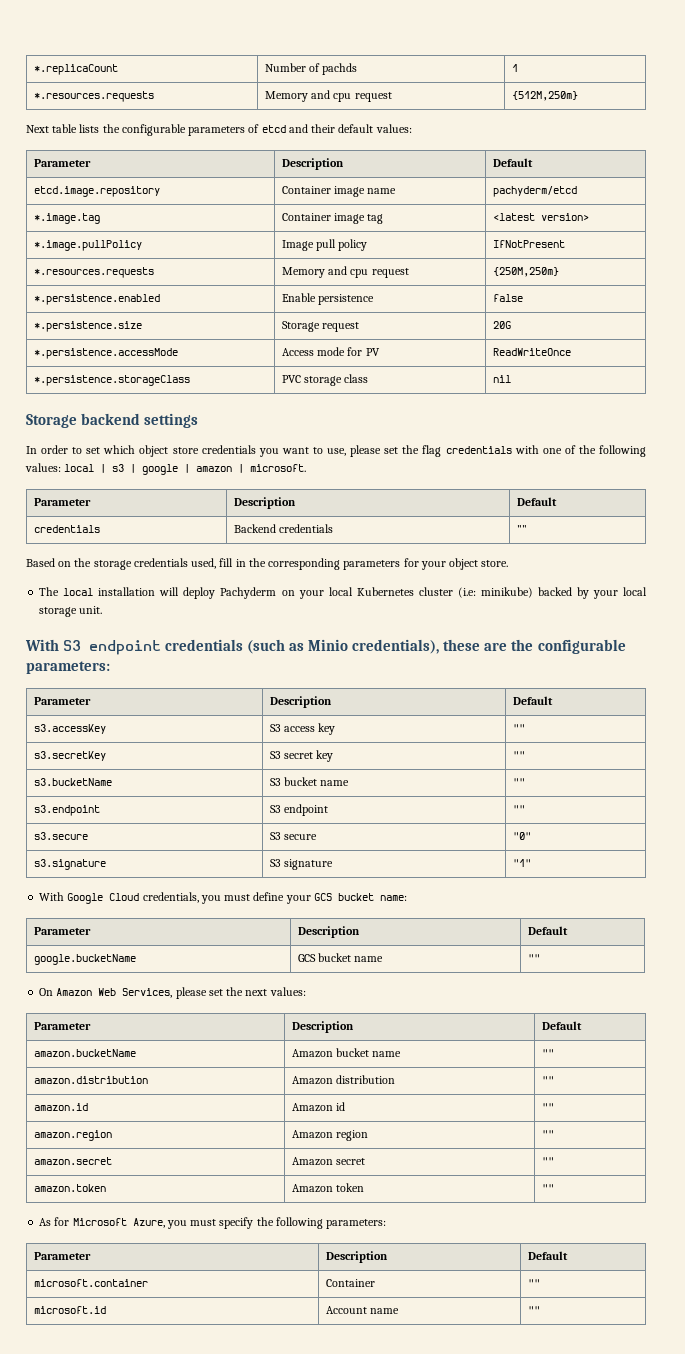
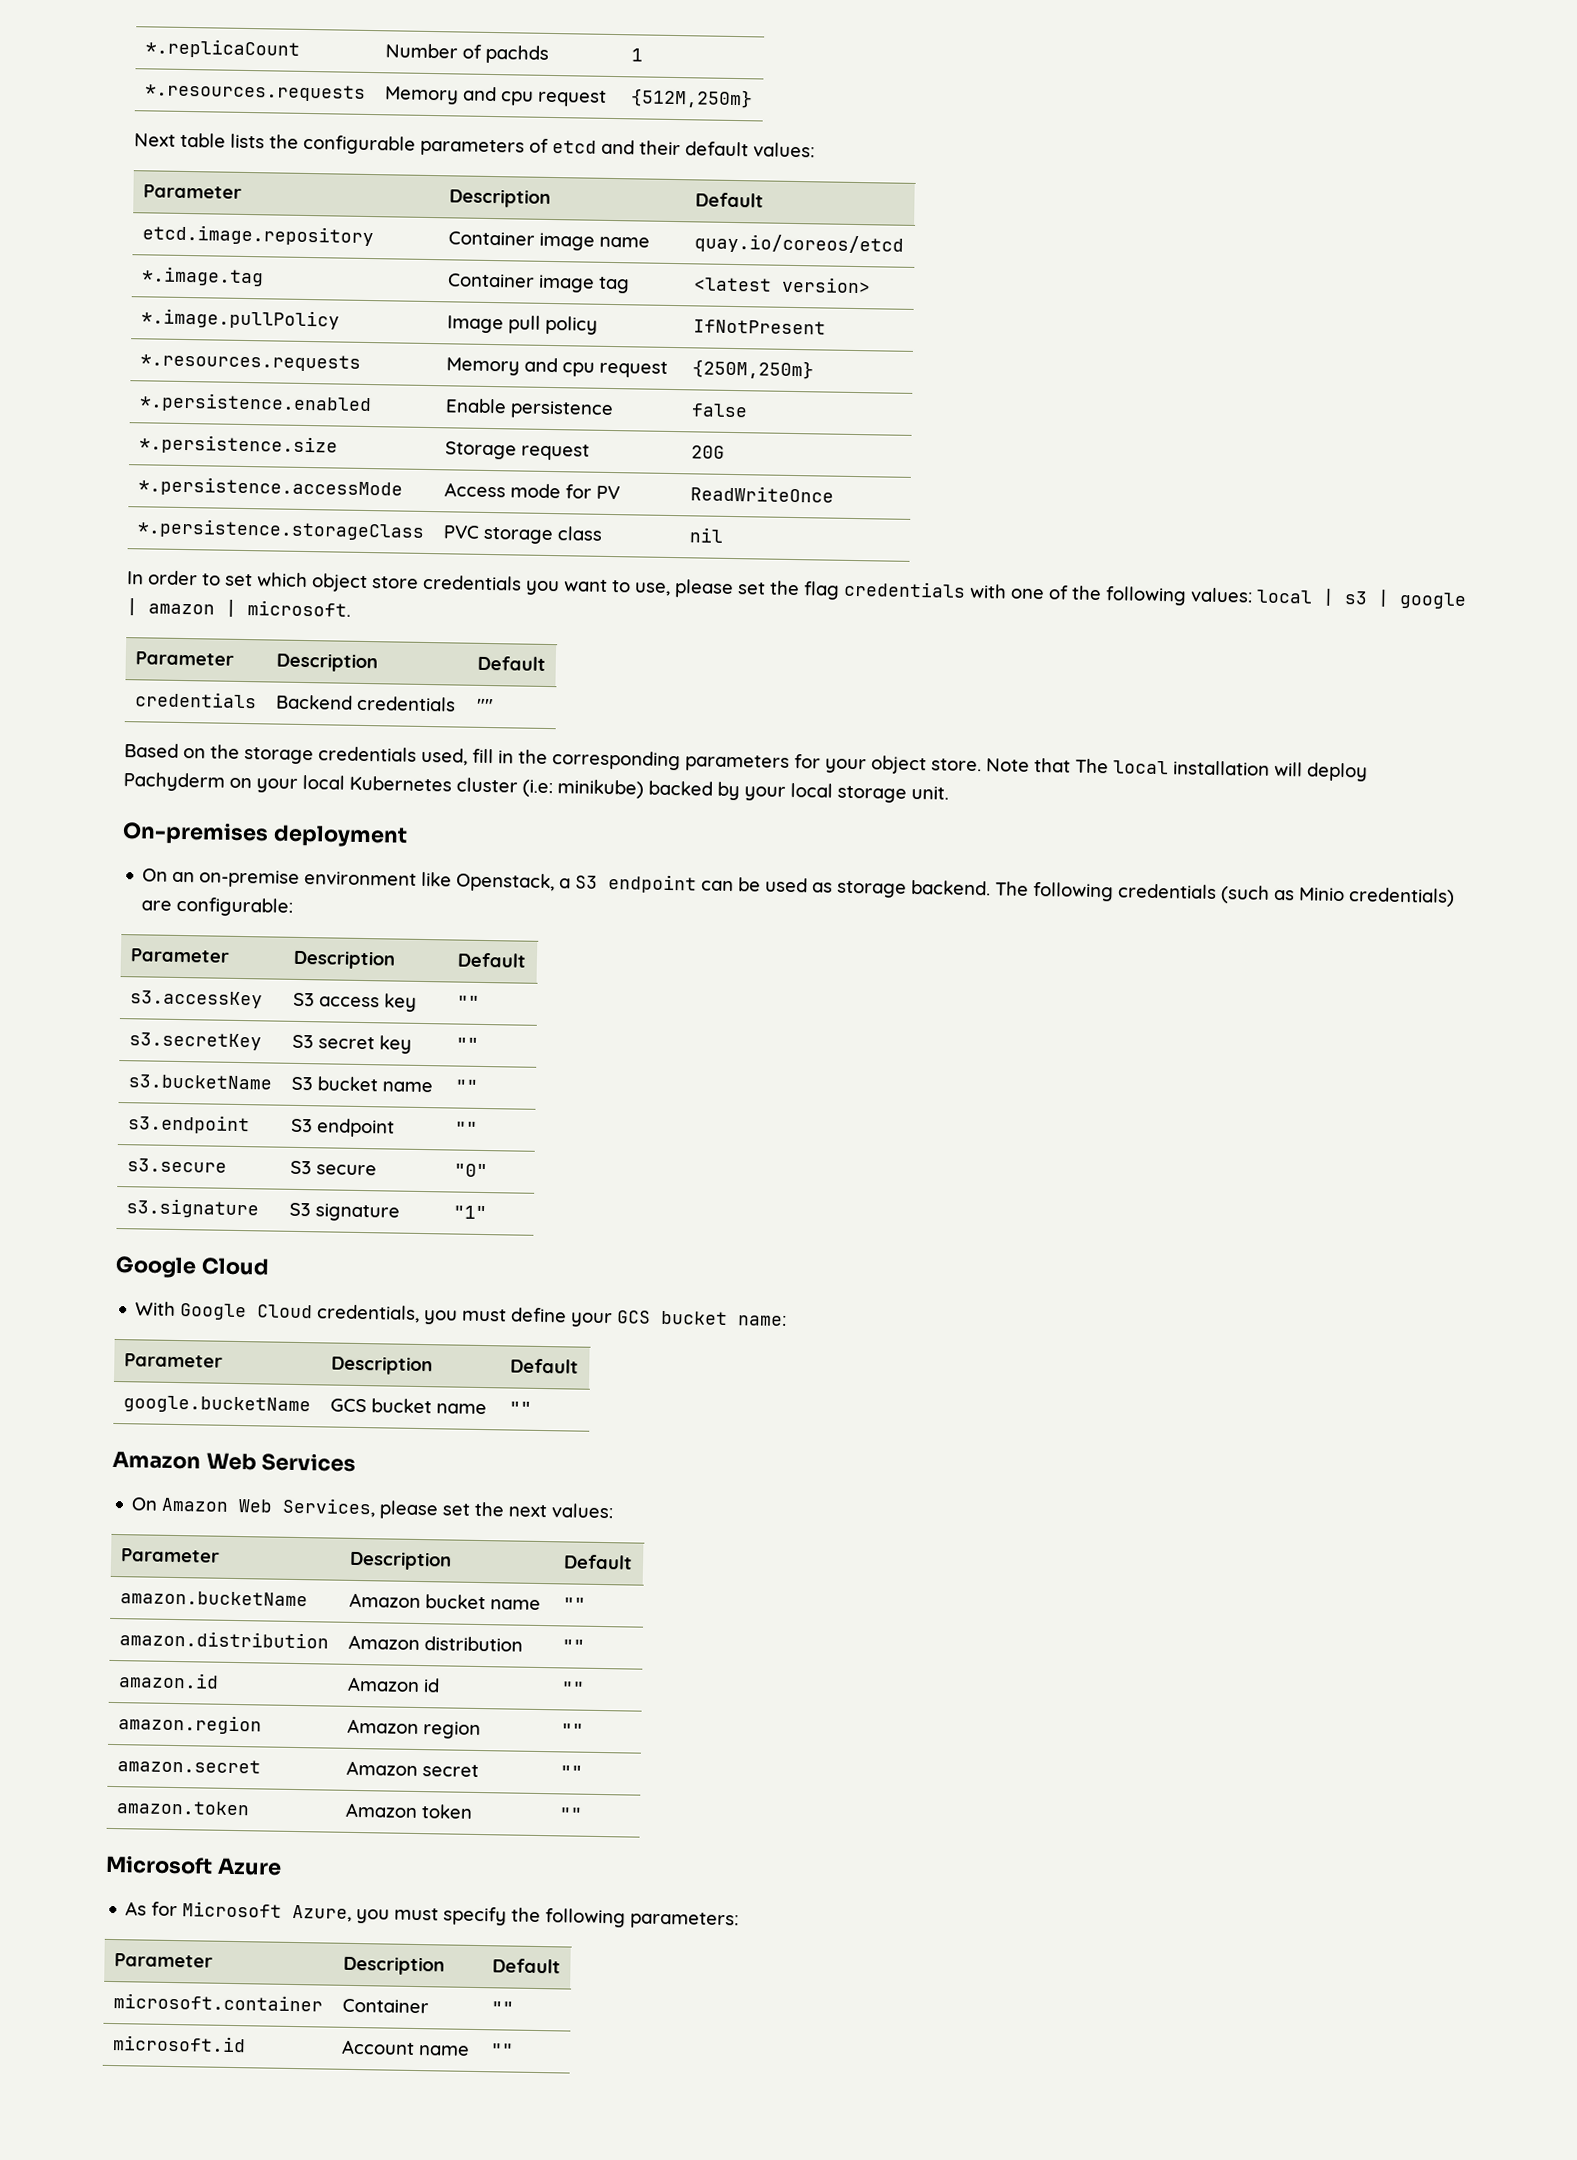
[492,186,577,197] pachyderm/etcd -> [693,233,904,255] quay.io/coreos/etcd
[26,413,199,428] // Storage backend settings -> (724, 535) none
(509, 563) // -> [986,757,1071,773] Note that
[25,639,626,655] [26,661,110,674] With S3 endpoint credentials (such as Minio credentials), these are the configurable parameters: -> [122,821,408,848] [142,868,1456,907] [141,896,294,917] On-premises deployment // On an on-premise environment like Openstack, a S3 endpoint can be used as storage backend. The following credentials (such as Minio credentials) are configurable:
(531, 863) none -> [115,1255,270,1279] // Google Cloud
(540, 958) none -> [112,1450,357,1472] // Amazon Web Services
(554, 1188) none -> [105,1854,282,1876] // Microsoft Azure

